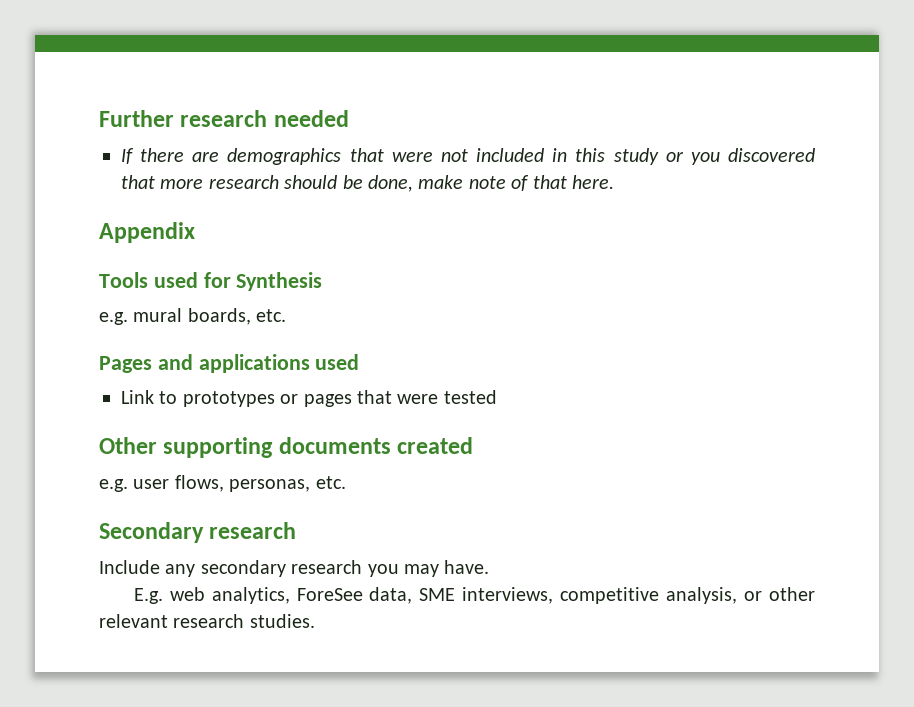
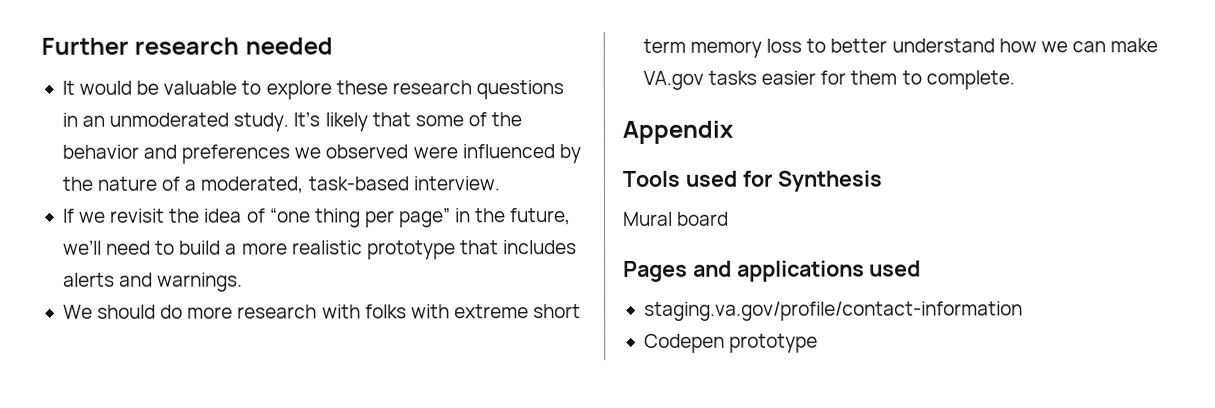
[121,148,815,165] [121,175,614,192] If there are demographics that were not included in this study or you discovered that more research should be done, make note of that here. -> [61,80,564,100] [61,111,523,132] [61,144,581,164] [61,176,500,194] [62,207,572,228] [62,239,578,260] [62,272,244,292] [62,304,582,319] [642,38,1159,58] [642,70,1015,90] It would be valuable to explore these research questions in an unmoderated study. It’s likely that some of the behavior and preferences we observed were influenced by the nature of a moderated, task-based interview. // If we revisit the idea of “one thing per page” in the future, we’ll need to build a more realistic prototype that includes alerts and warnings. // We should do more research with folks with extreme short term memory loss to better understand how we can make VA.gov tasks easier for them to complete.
[99,308,287,325] e.g. mural boards, etc. -> [623,211,730,226] Mural board
[121,390,497,407] [99,437,474,458] [99,475,346,492] [99,522,297,543] [99,560,490,577] [133,587,816,604] [99,614,315,628] Link to prototypes or pages that were tested // Other supporting documents created // e.g. user flows, personas, etc. // Secondary research // Include any secondary research you may have. // E.g. web analytics, ForeSee data, SME interviews, competitive analysis, or other relevant research studies. -> [643,301,1023,321] [643,333,819,353] staging.va.gov/profile/contact-information // Codepen prototype

